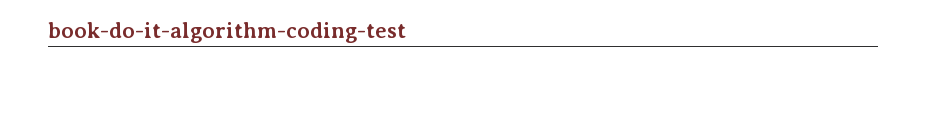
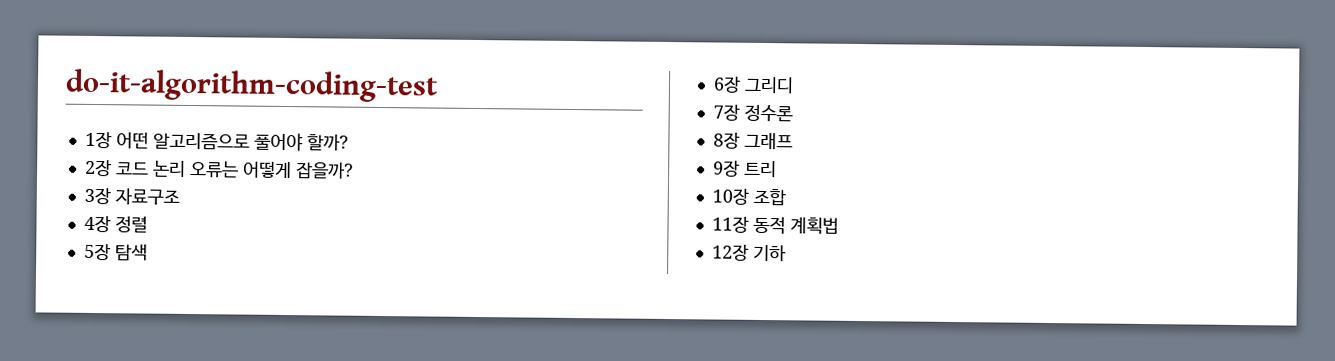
[48,22,406,43] book-do-it-algorithm-coding-test -> [65,68,439,103] [84,131,349,152] [84,159,354,179] [83,187,180,205] [83,215,148,233] [83,243,148,261] [712,76,794,94] [712,104,793,122] [712,132,793,150] [712,160,777,178] [711,188,786,206] [711,216,839,235] [711,244,786,262] do-it-algorithm-coding-test // 1장 어떤 알고리즘으로 풀어야 할까? // 2장 코드 논리 오류는 어떻게 잡을까? // 3장 자료구조 // 4장 정렬 // 5장 탐색 // 6장 그리디 // 7장 정수론 // 8장 그래프 // 9장 트리 // 10장 조합 // 11장 동적 계획법 // 12장 기하

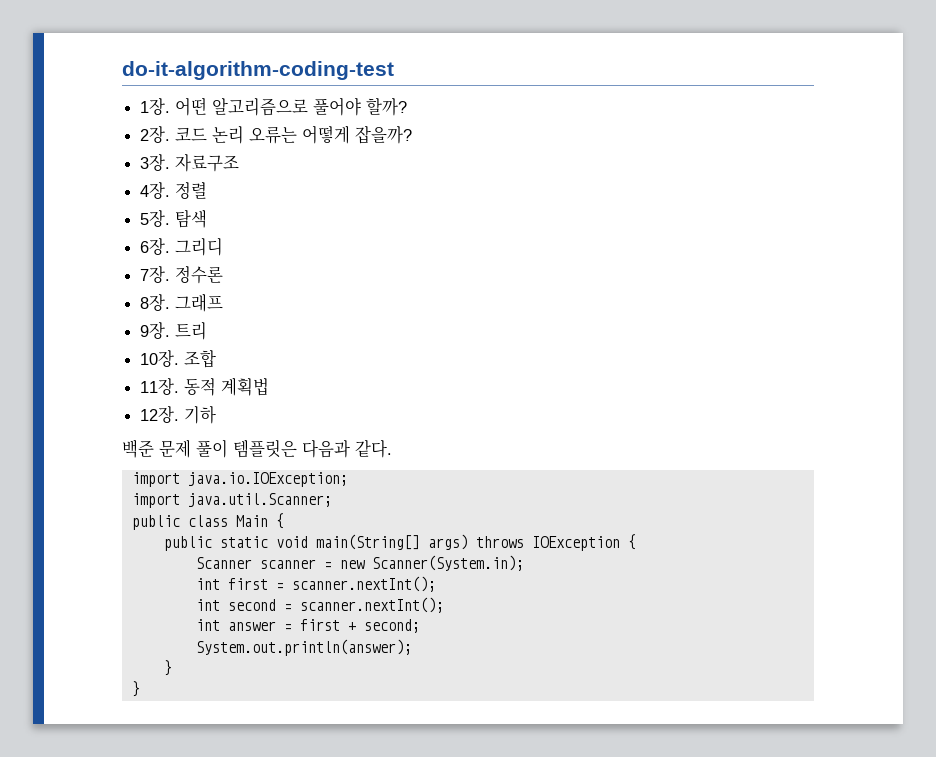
[84,131,112,149] 1장 -> [140,98,171,115] 1장.
[84,159,112,177] 2장 -> [140,126,171,143] 2장.
[83,187,111,205] 3장 -> [140,154,171,171] 3장.
[83,215,111,233] 4장 -> [140,182,171,199] 4장.
[83,243,111,261] 5장 -> [140,210,171,227] 5장.
[712,76,741,93] 6장 -> [140,238,171,255] 6장.
[712,104,740,121] 7장 -> [140,266,171,283] 7장.
[712,132,740,149] 8장 -> [140,294,171,311] 8장.
[712,160,740,177] 9장 -> [140,322,171,339] 9장.
[711,188,749,205] 10장 -> [140,350,180,367] 10장.
[711,216,749,233] 11장 -> [140,378,180,395] 11장.
[711,244,749,261] 12장 -> [140,406,180,423] 12장.
(786, 253) none -> [122,439,392,458] [131,472,348,487] [131,493,332,508] [131,513,284,530] [163,534,636,551] [195,555,524,571] [195,576,436,592] [195,597,444,613] [195,619,420,633] [195,639,412,656] [163,660,172,676] [131,681,140,697] // 백준 문제 풀이 템플릿은 다음과 같다. // import java.io.IOException; // import java.util.Scanner; // public class Main { // public static void main(String[] args) throws IOException { // Scanner scanner = new Scanner(System.in); // int first = scanner.nextInt(); // int second = scanner.nextInt(); // int answer = first + second; // System.out.println(answer); // } // }

